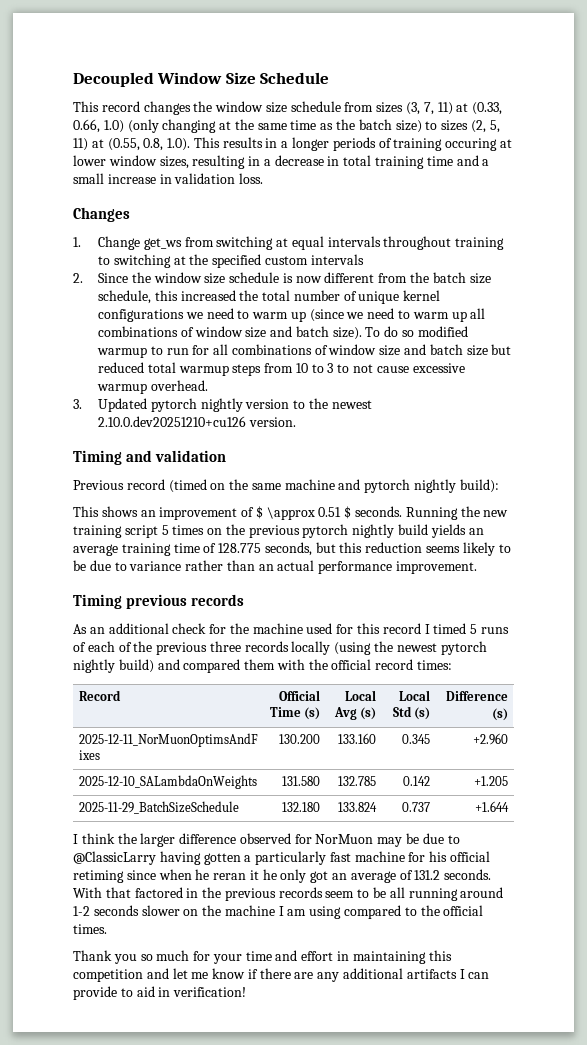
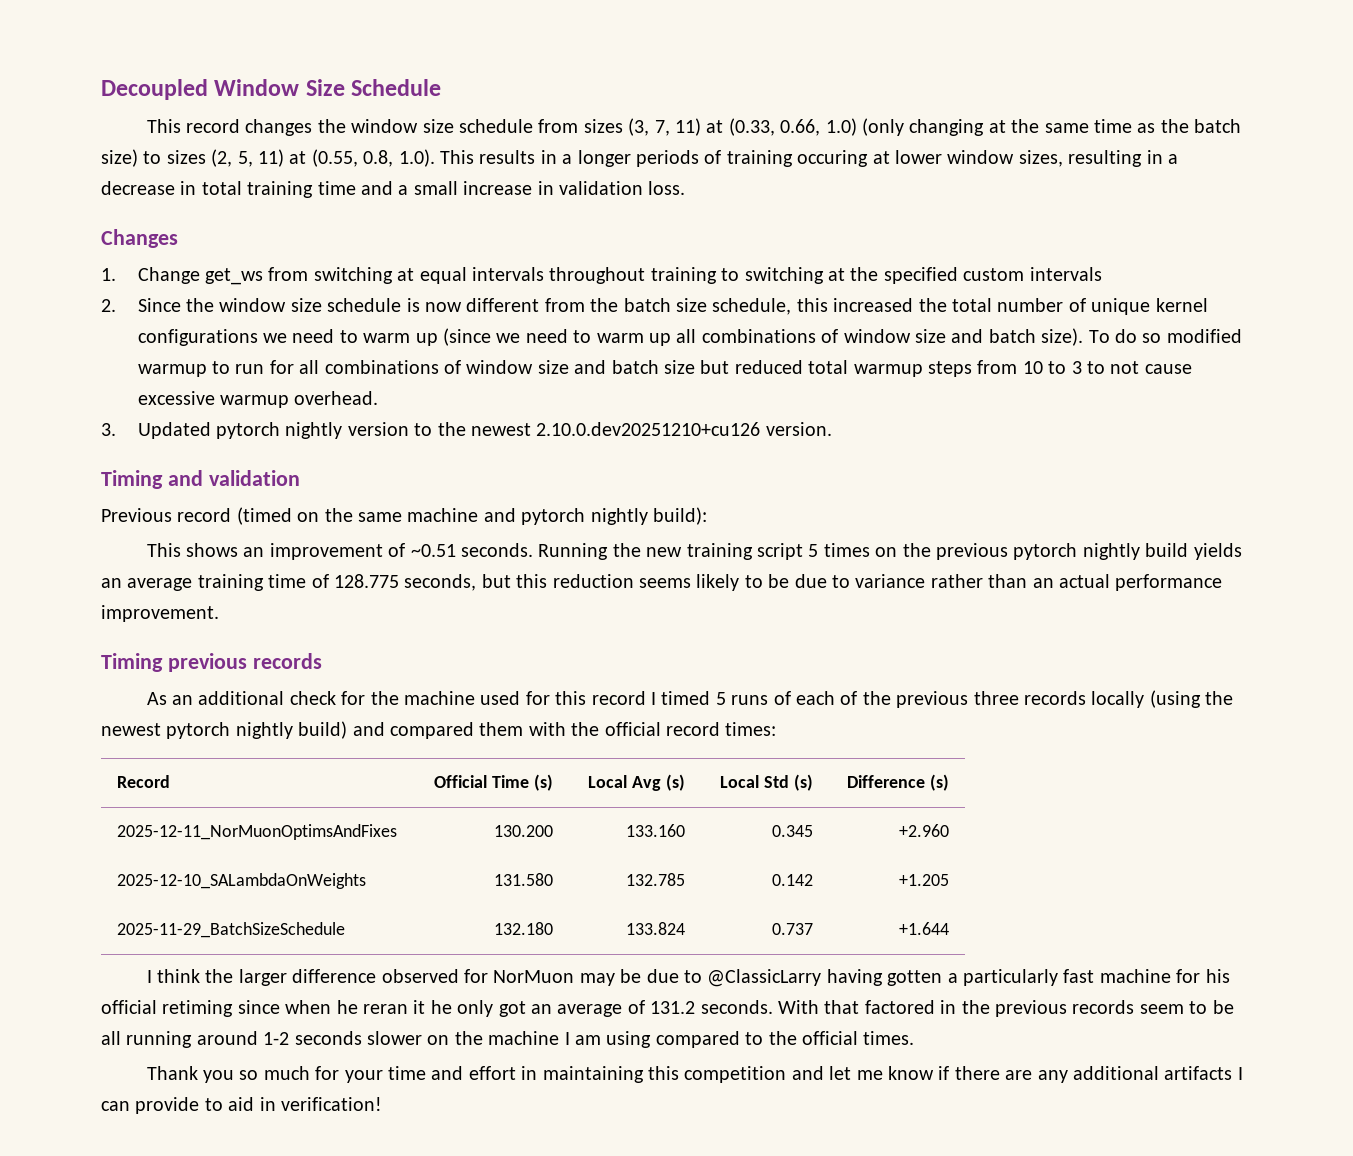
[255,506,352,520] $ \approx 0.51 $ -> [410,544,456,557] ~0.51

